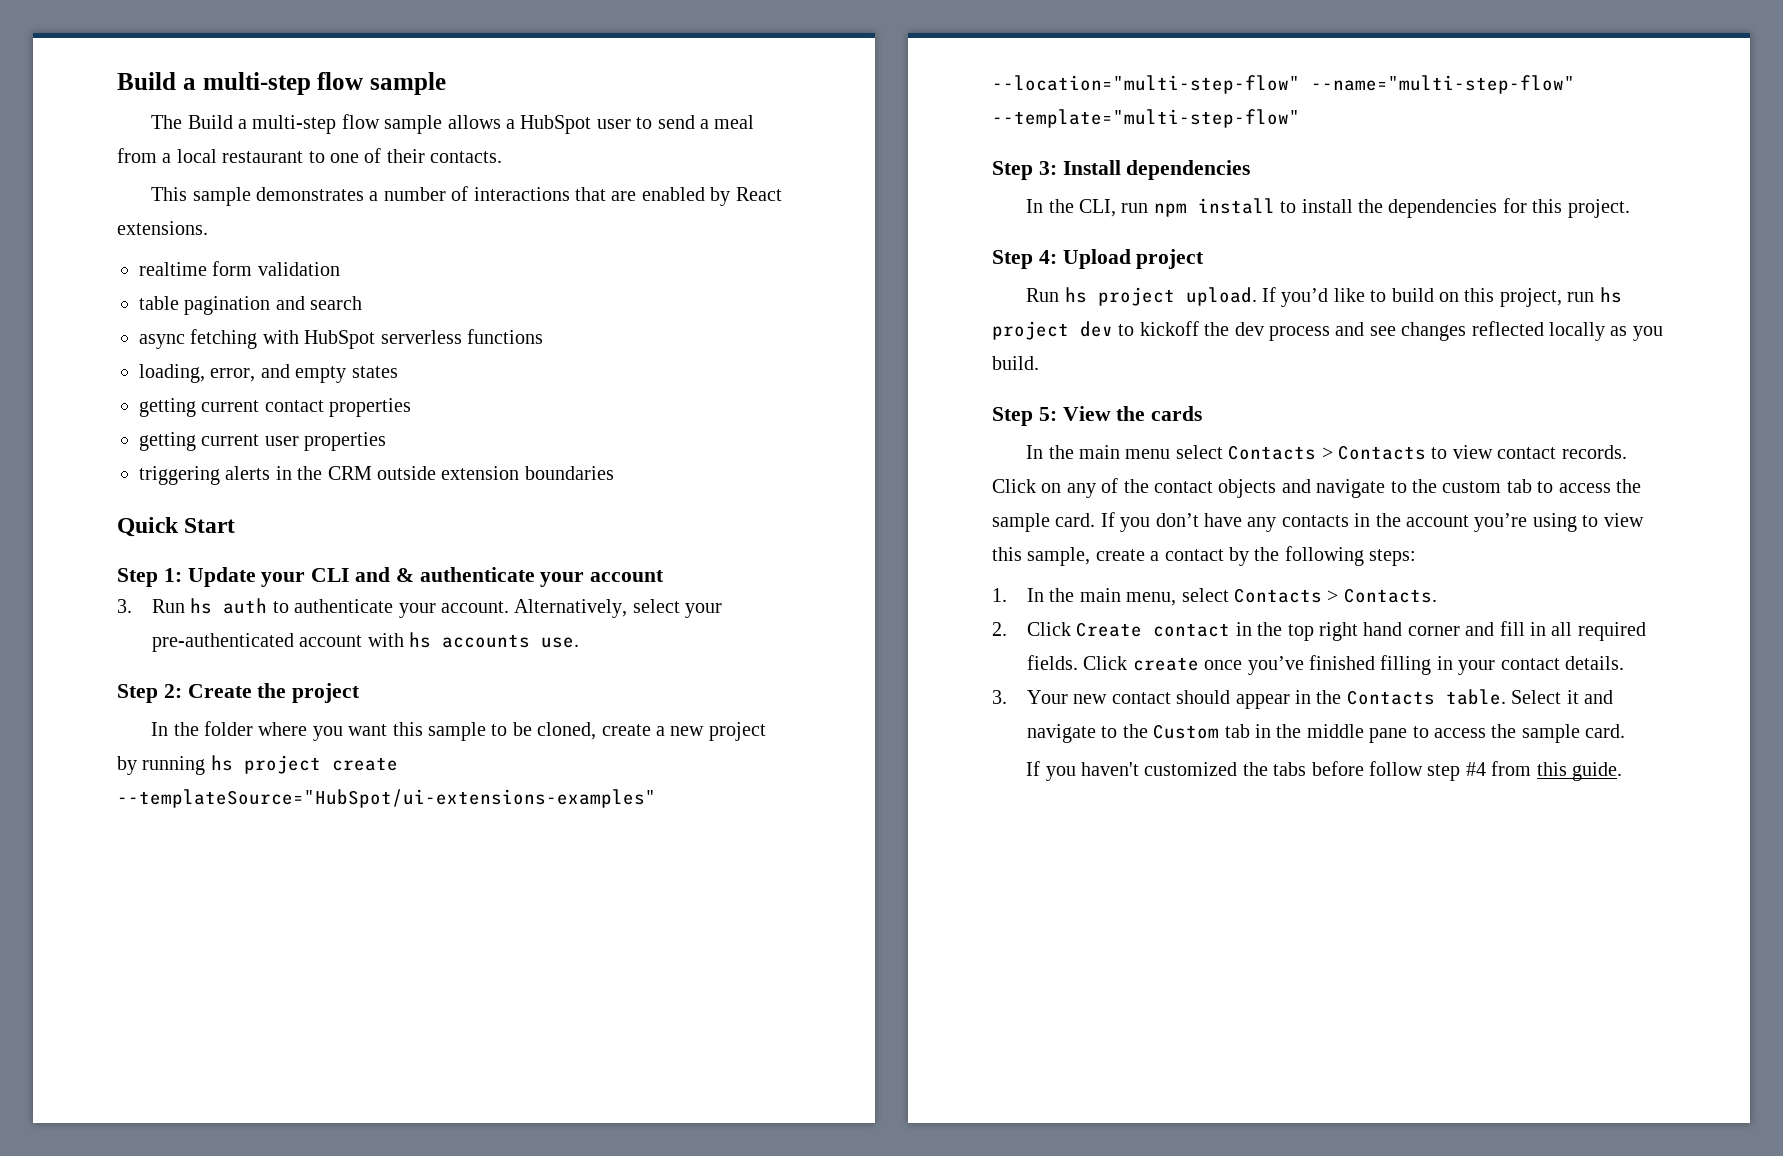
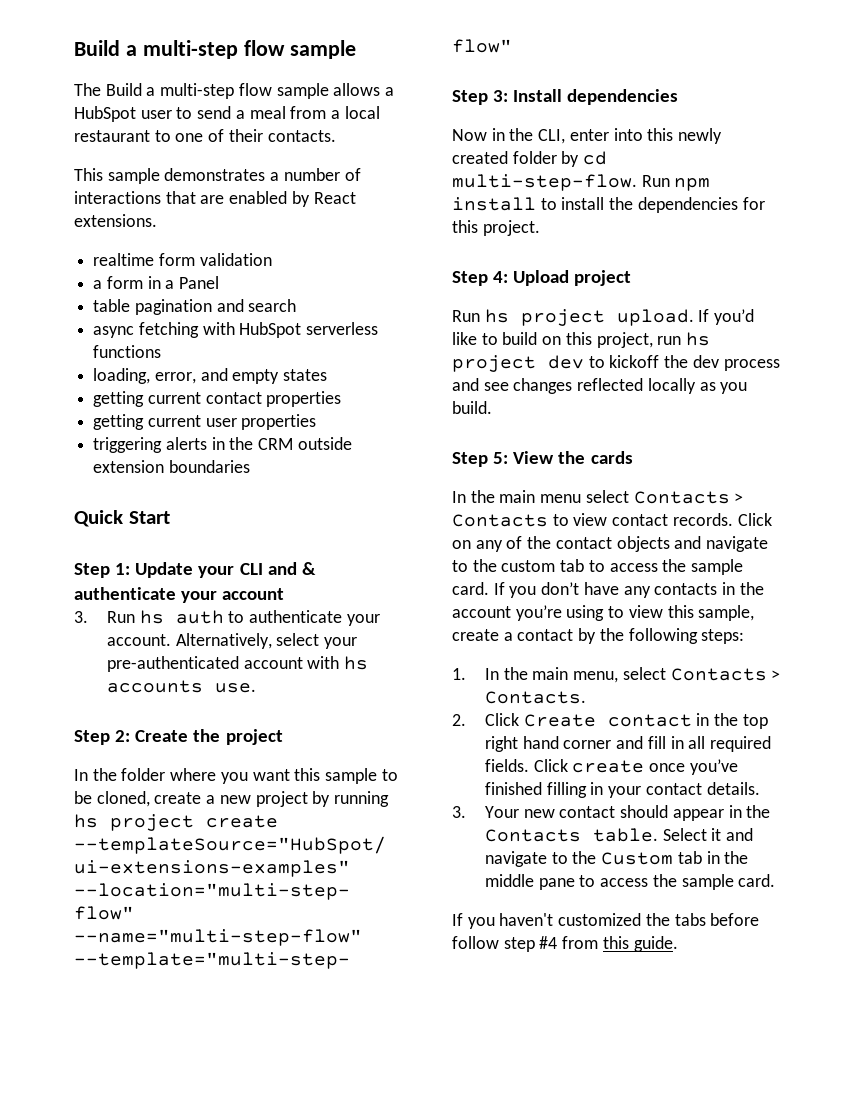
(340, 269) none -> [93,276,220,289] // a form in a Panel
[1026,199,1149,217] In the CLI, run -> [452,128,723,144] [452,151,608,167] [452,174,670,191] Now in the CLI, enter into this newly created folder by cd multi-step-flow. Run

